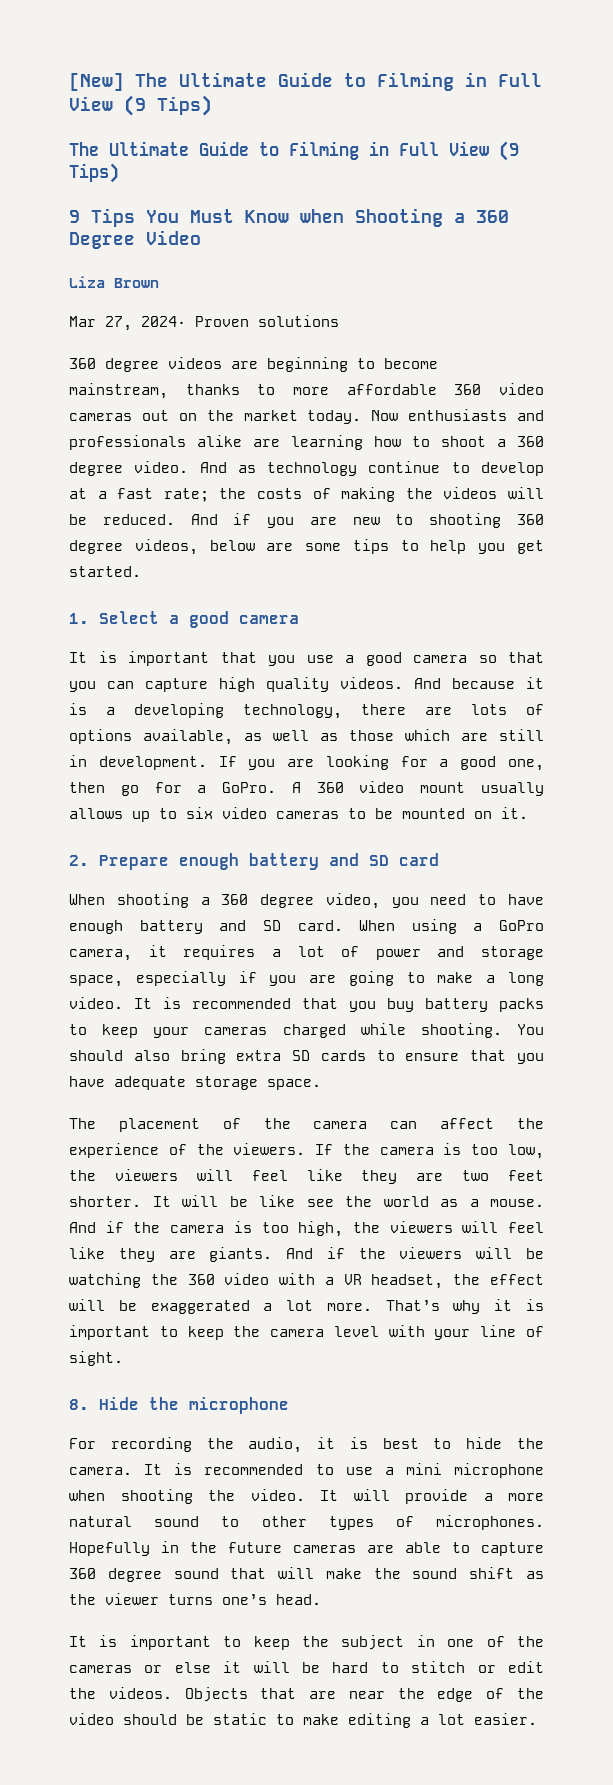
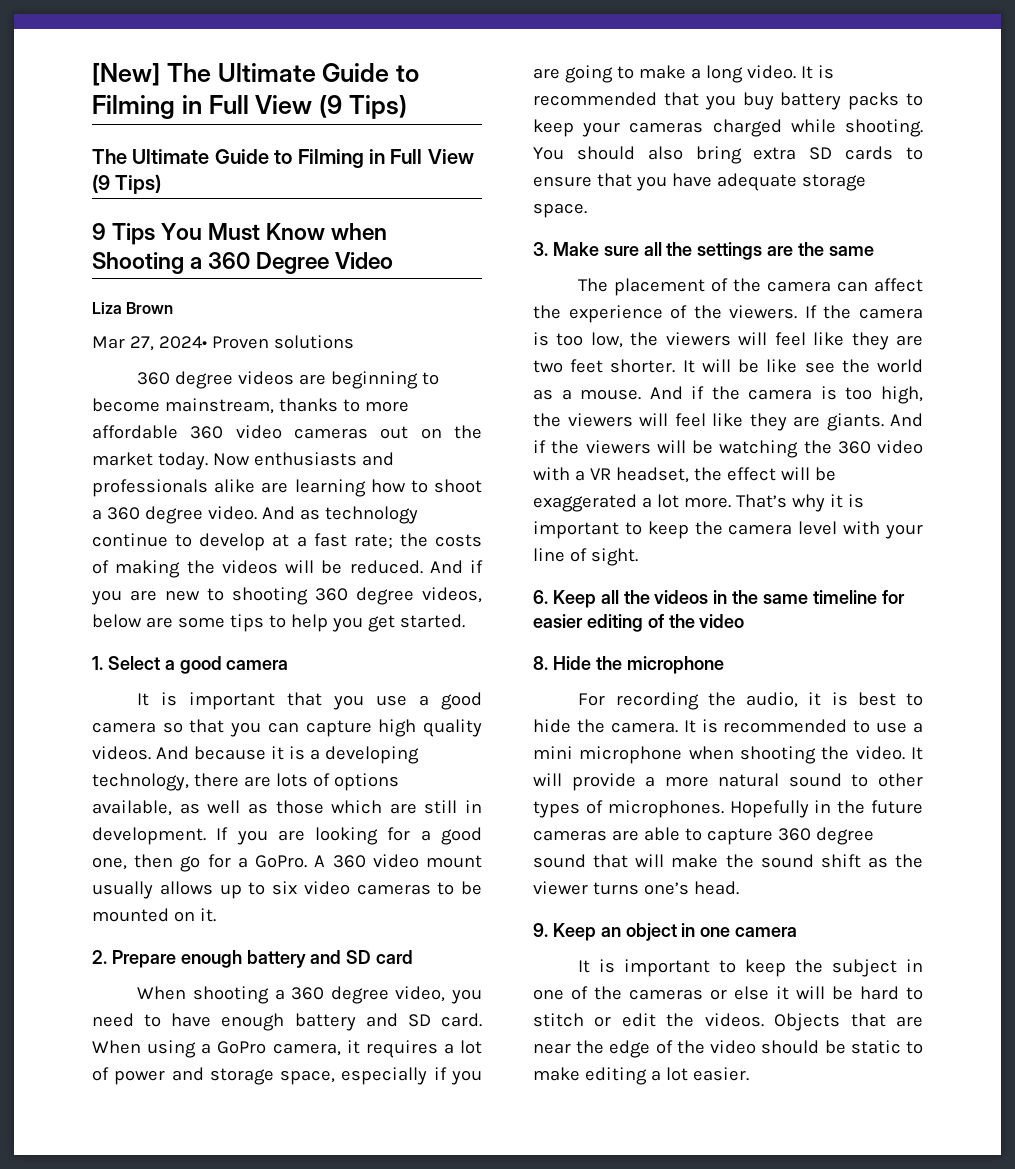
(321, 1084) none -> [533,242,874,260] // 3. Make sure all the settings are the same
(123, 1358) none -> [533,590,905,608] [533,614,745,632] // 6. Keep all the videos in the same timeline for easier editing of the video
(321, 1599) none -> [533,923,798,941] // 9. Keep an object in one camera

